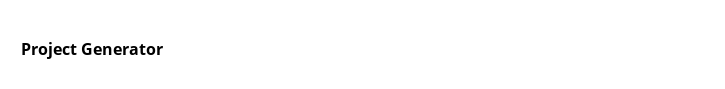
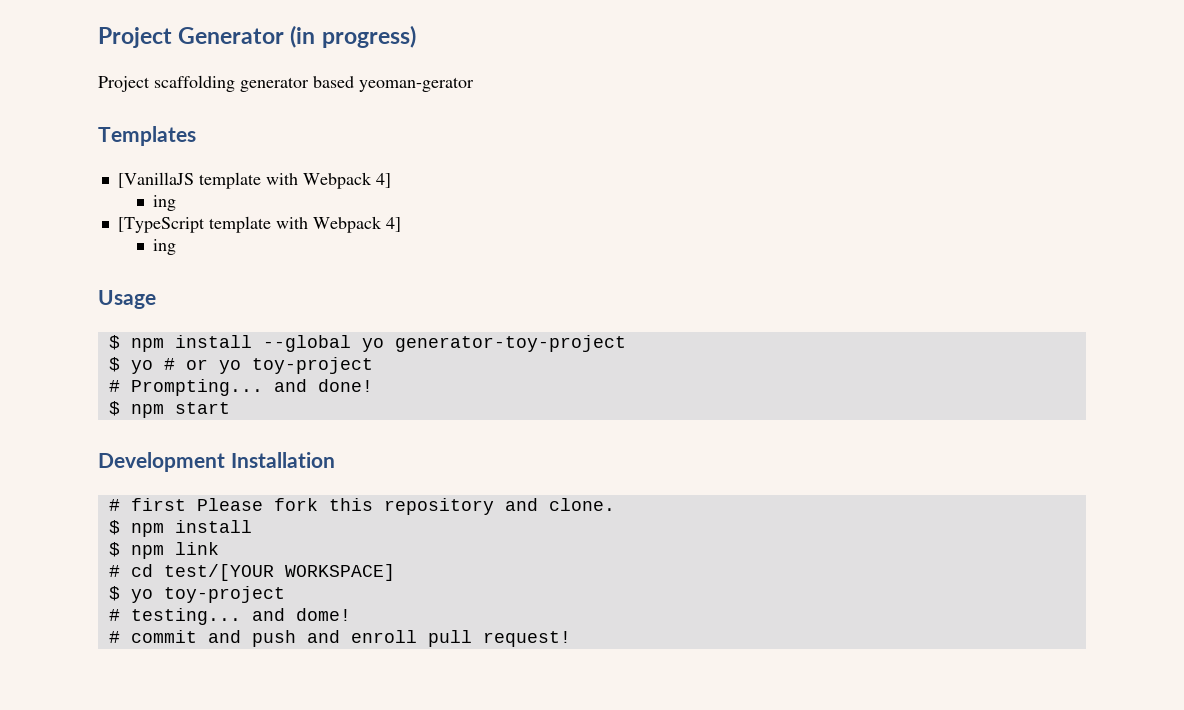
(164, 49) none -> [290,25,416,48] [98,75,474,92] [98,126,196,146] [117,172,391,189] [153,195,177,211] [117,216,401,233] [153,239,177,255] [98,290,156,309] [108,335,626,352] [108,357,373,374] [108,379,373,396] [108,401,230,418] [98,452,335,472] [108,498,615,515] [108,520,252,537] [108,542,219,559] [108,564,395,581] [108,586,285,603] [108,608,351,625] [108,630,571,647] (in progress) // Project scaffolding generator based yeoman-gerator // Templates // [VanillaJS template with Webpack 4] // ing // [TypeScript template with Webpack 4] // ing // Usage // $ npm install --global yo generator-toy-project // $ yo # or yo toy-project // # Prompting... and done! // $ npm start // Development Installation // # first Please fork this repository and clone. // $ npm install // $ npm link // # cd test/[YOUR WORKSPACE] // $ yo toy-project // # testing... and dome! // # commit and push and enroll pull request!

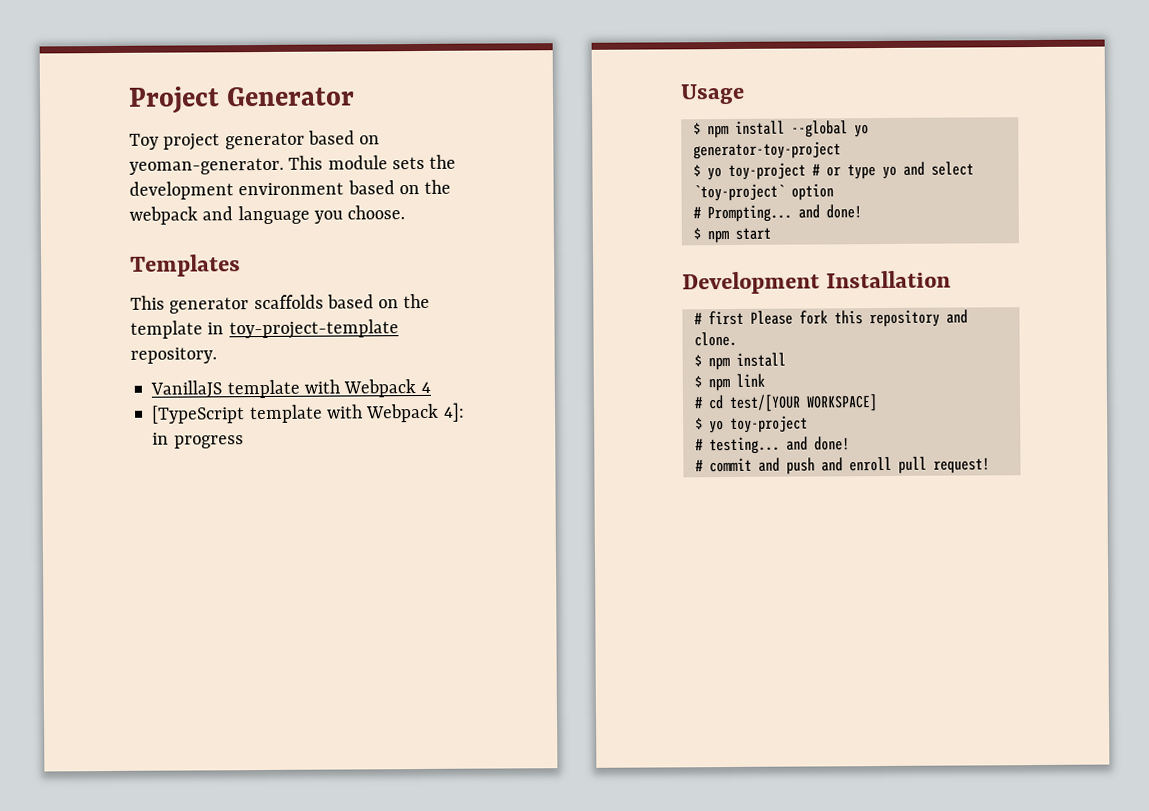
[290,25,416,48] [98,75,474,92] [98,126,196,146] [117,172,391,189] [153,195,177,211] (in progress) // Project scaffolding generator based yeoman-gerator // Templates // [VanillaJS template with Webpack 4] // ing -> [129,130,381,151] [129,154,457,175] [129,179,452,200] [129,205,406,225] [130,254,241,277] [130,293,431,314] [130,319,399,340] [130,347,217,364] [150,379,431,399] // Toy project generator based on yeoman-generator. This module sets the development environment based on the webpack and language you choose. // Templates // This generator scaffolds based on the template in toy-project-template repository. // VanillaJS template with Webpack 4
[385,217,401,232] [153,239,177,255] 4] // ing -> [442,402,465,422] [152,432,244,449] 4]: in progress
(153, 367) none -> [727,162,806,181] toy-project
[218,357,373,374] yo toy-project -> [846,161,974,180] [692,183,834,202] type yo and select `toy-project` option
[295,608,351,621] dome! -> [813,436,850,451] done!

